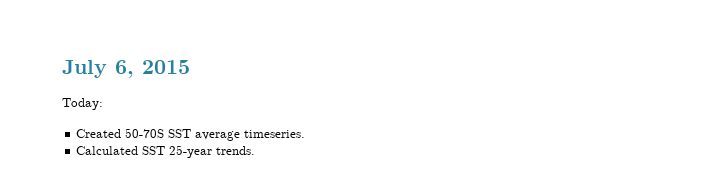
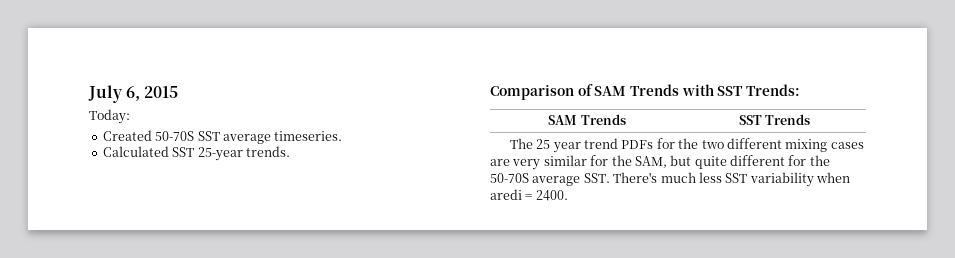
(256, 150) none -> [490,84,800,100] [548,114,626,125] [738,114,811,125] [509,138,864,153] [490,155,830,170] [490,172,850,187] [490,189,568,201] // Comparison of SAM Trends with SST Trends: // SAM Trends | SST Trends // The 25 year trend PDFs for the two different mixing cases are very similar for the SAM, but quite different for the 50-70S average SST. There's much less SST variability when aredi = 2400.

